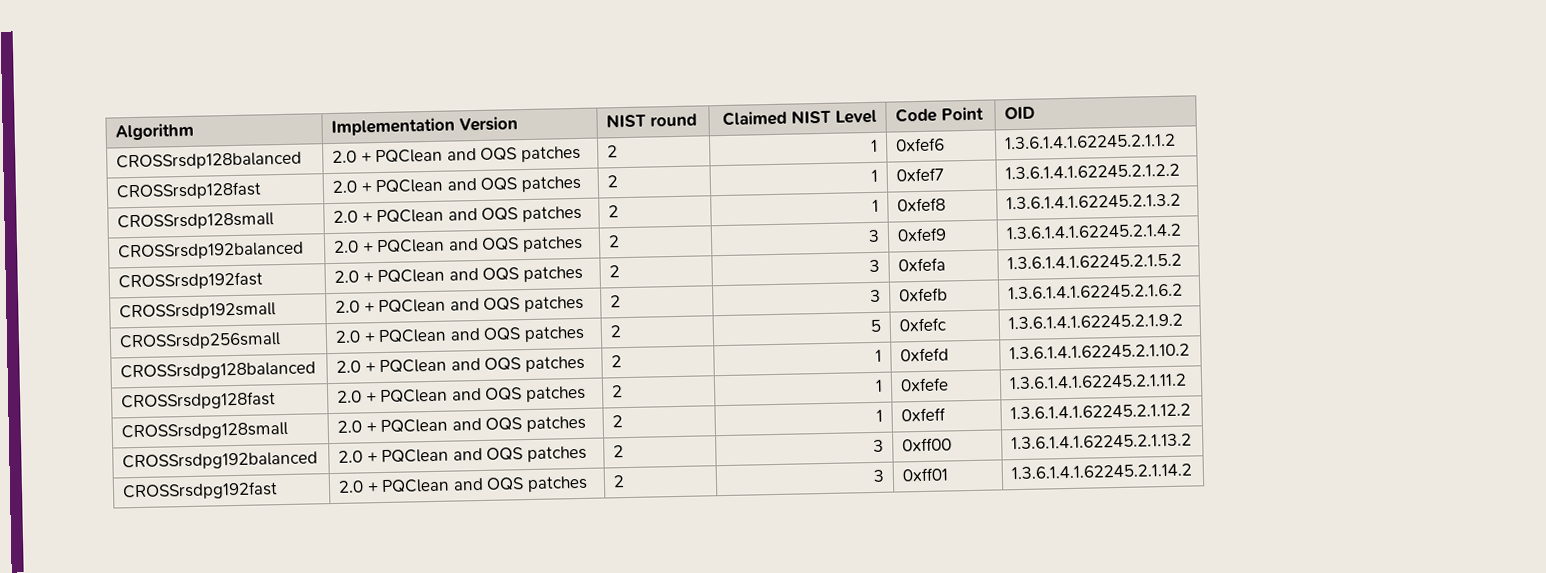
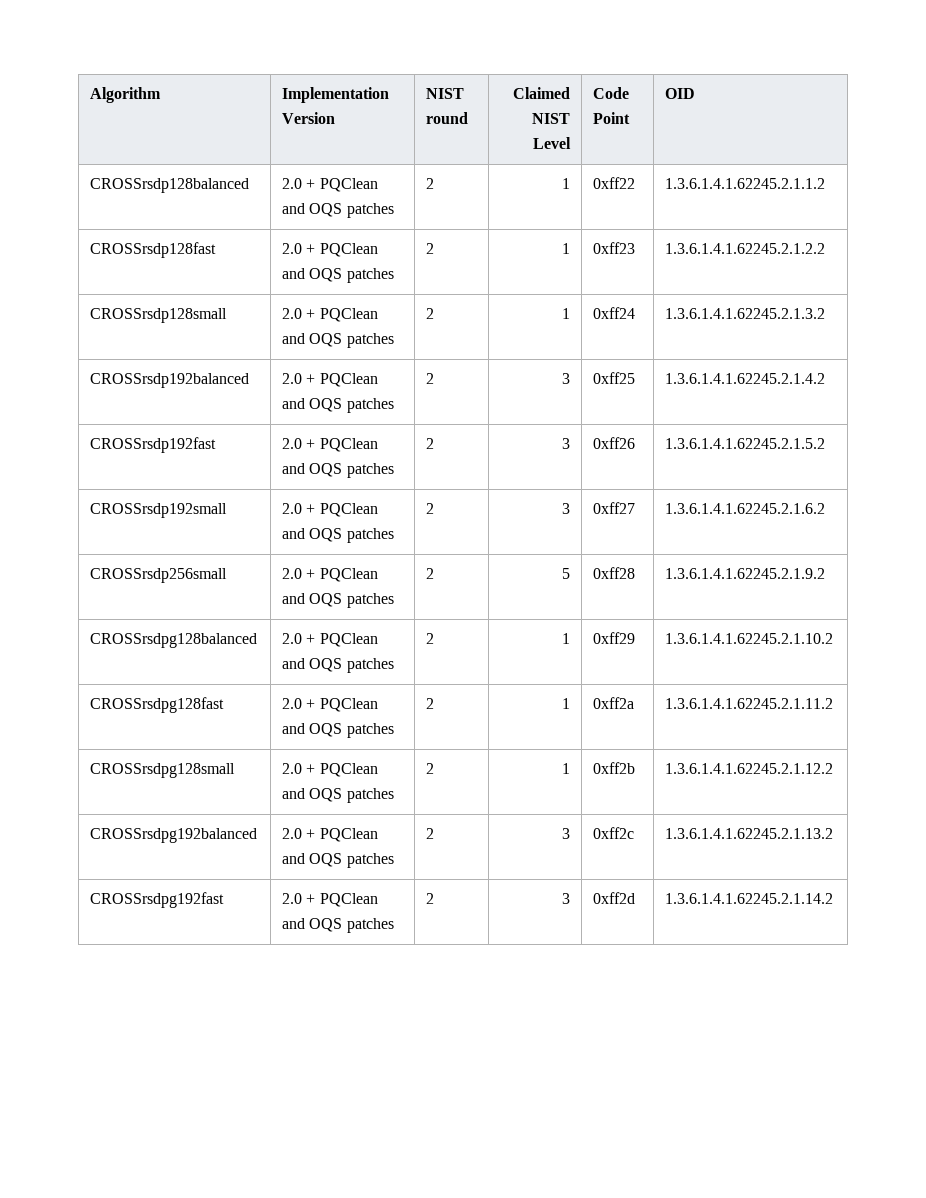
[896,137,946,152] 0xfef6 -> [593,177,636,189] 0xff22
[896,167,945,182] 0xfef7 -> [593,242,636,254] 0xff23
[897,197,947,212] 0xfef8 -> [593,307,636,319] 0xff24
[897,227,948,242] 0xfef9 -> [593,372,636,384] 0xff25
[898,257,947,272] 0xfefa -> [593,437,636,449] 0xff26
[899,287,949,302] 0xfefb -> [593,502,636,514] 0xff27
[899,317,947,332] 0xfefc -> [593,567,636,579] 0xff28
[900,347,950,362] 0xfefd -> [593,632,636,644] 0xff29
[900,377,950,392] 0xfefe -> [593,697,635,709] 0xff2a
[901,407,947,422] 0xfeff -> [593,762,636,774] 0xff2b
[902,437,953,452] 0xff00 -> [593,827,635,839] 0xff2c
[902,467,949,482] 0xff01 -> [593,892,636,904] 0xff2d

